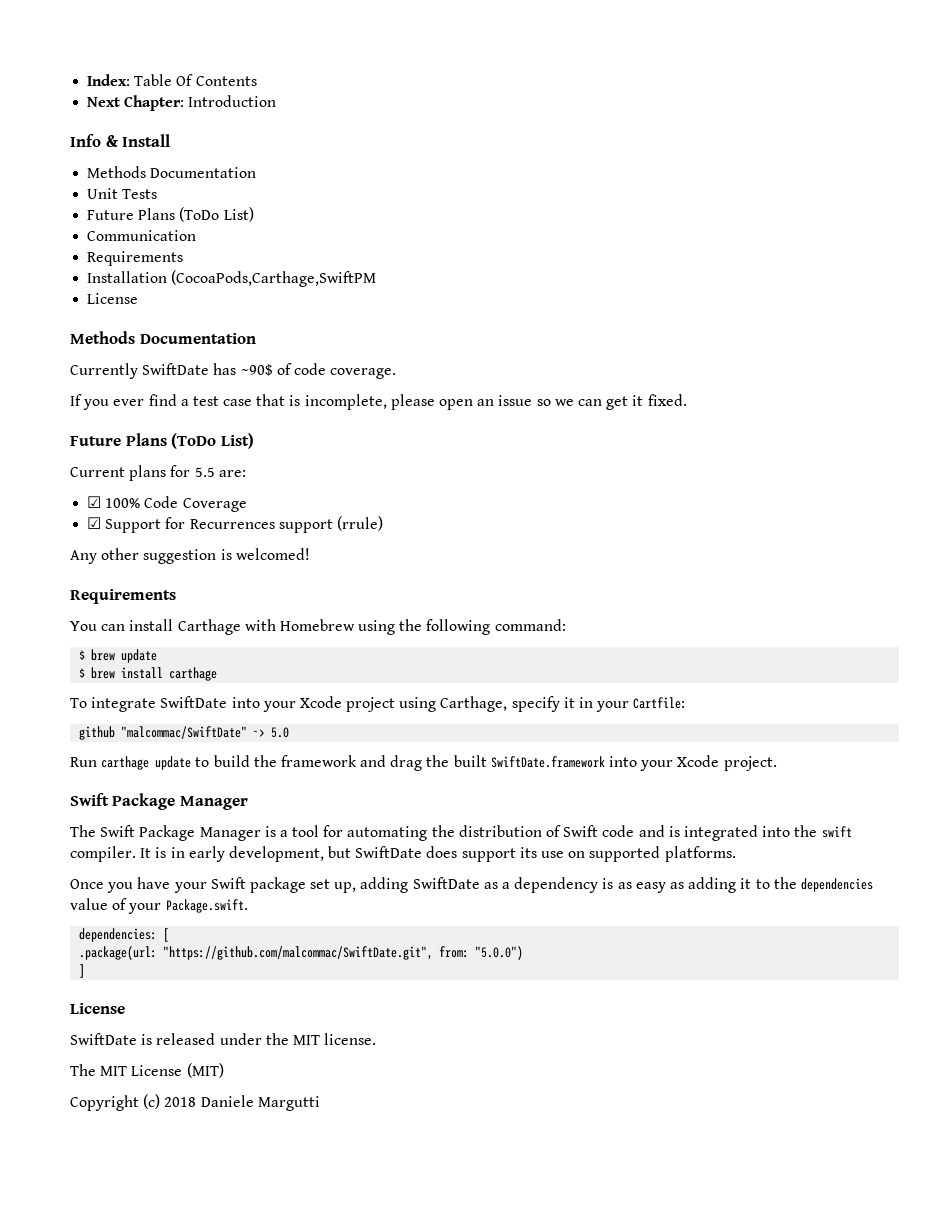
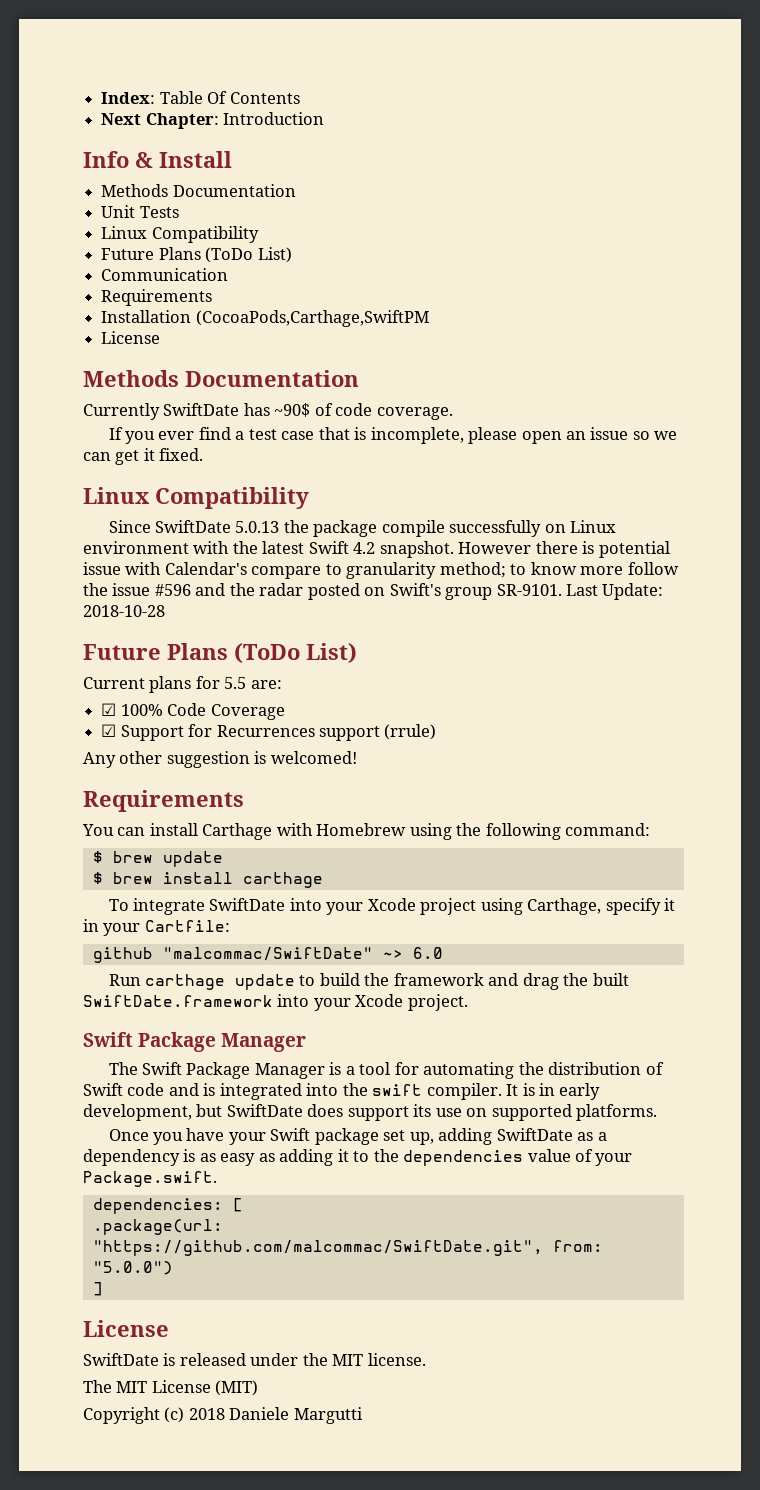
(158, 194) none -> [101,226,259,243] // Linux Compatibility
(687, 400) none -> [83,487,309,509] [108,520,617,537] [83,541,670,558] [83,562,679,579] [83,583,664,600] [83,605,165,617] // Linux Compatibility // Since SwiftDate 5.0.13 the package compile successfully on Linux environment with the latest Swift 4.2 snapshot. However there is potential issue with Calendar's compare to granularity method; to know more follow the issue #596 and the radar posted on Swift's group SR-9101. Last Update: 2018-10-28
[271,727,290,738] 5.0 -> [412,947,443,959] 6.0

